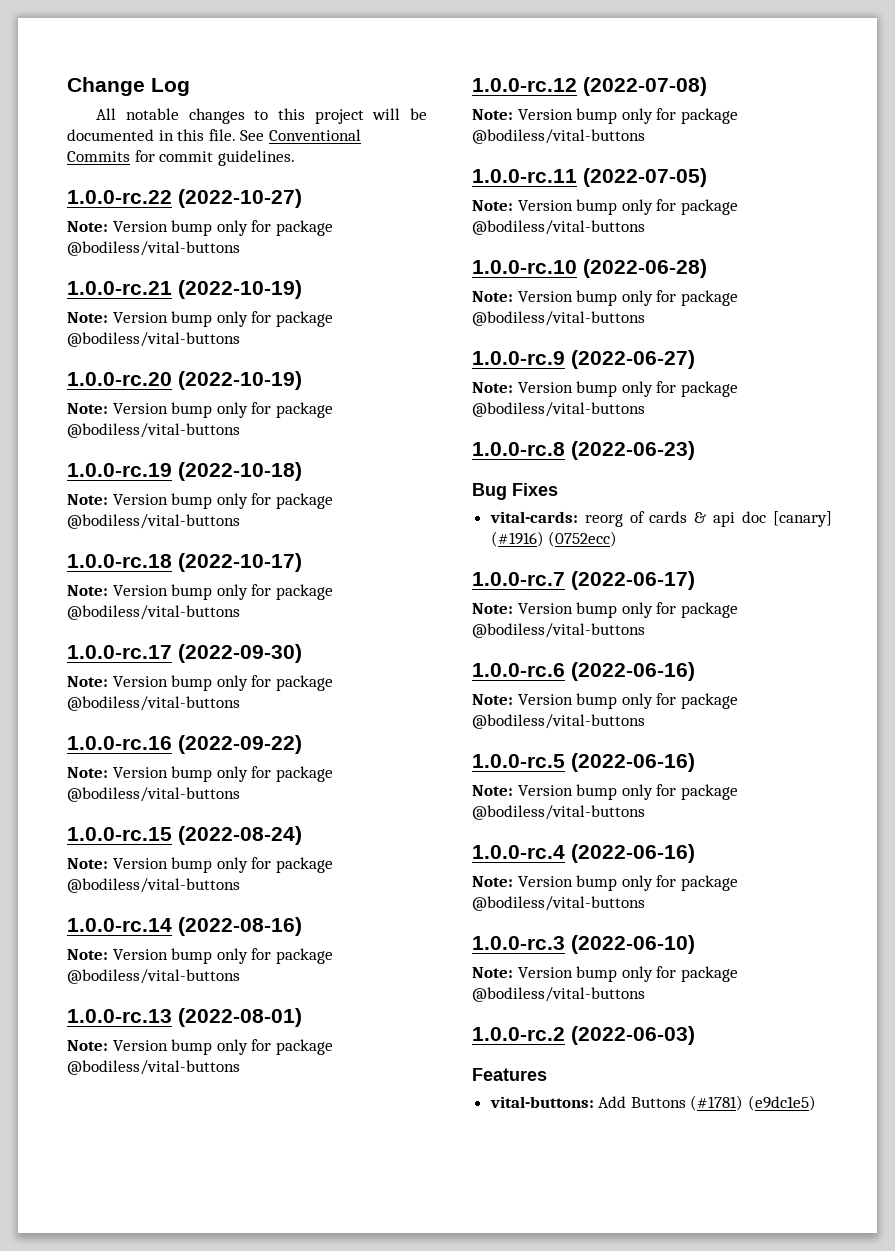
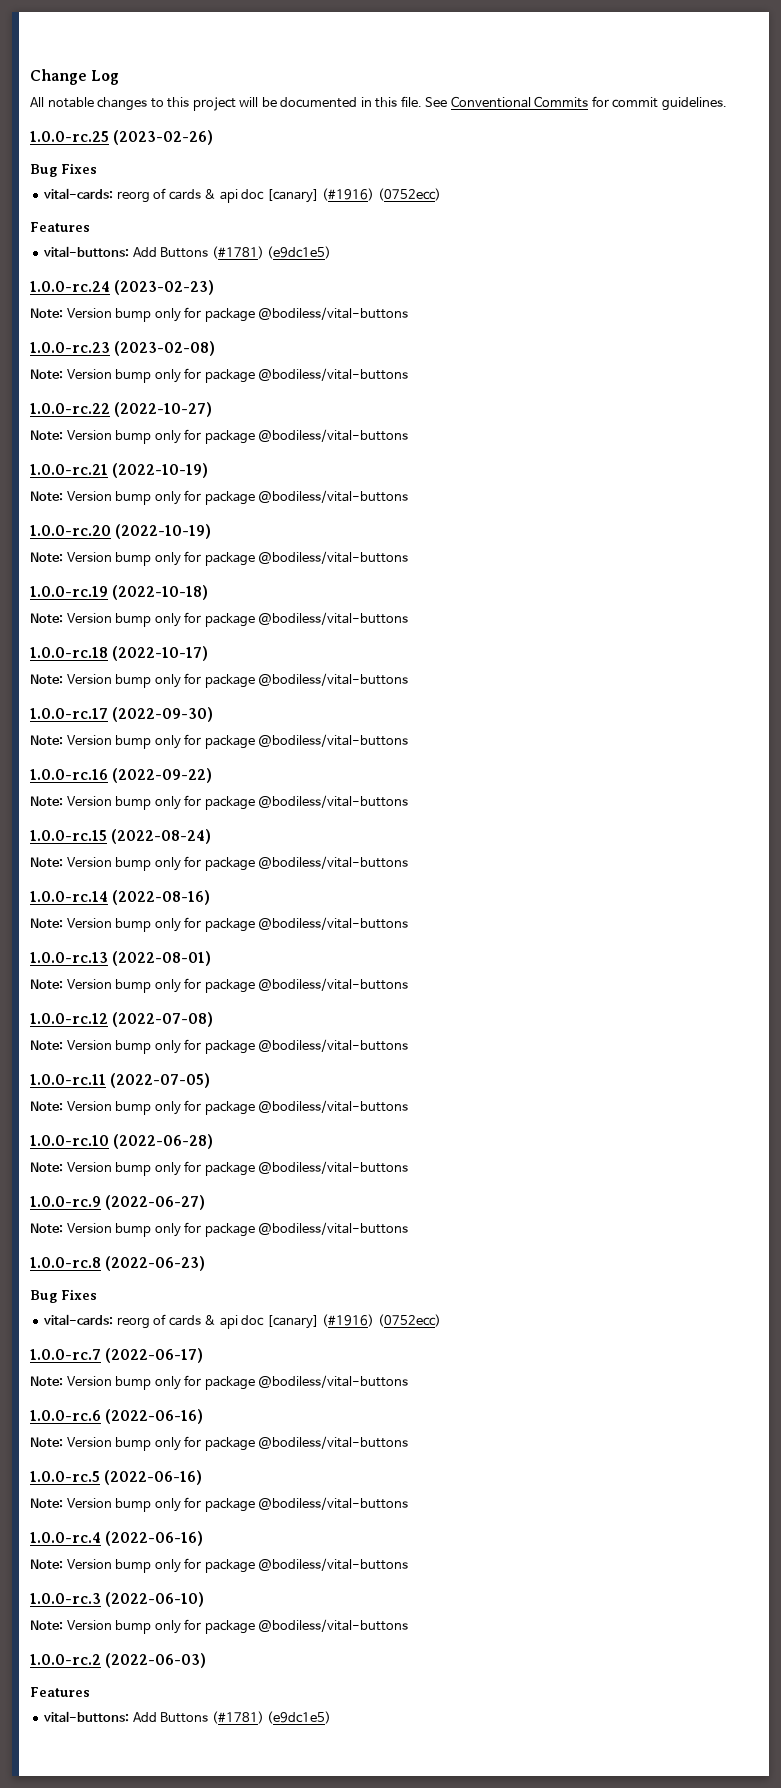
(295, 158) none -> [30,130,214,145] [30,163,97,177] [43,188,441,203] [30,222,90,232] [43,246,332,259] [30,280,215,295] [30,307,409,322] [30,341,216,356] [30,368,409,383] // 1.0.0-rc.25 (2023-02-26) // Bug Fixes // vital-cards: reorg of cards & api doc [canary] (#1916) (0752ecc) // Features // vital-buttons: Add Buttons (#1781) (e9dc1e5) // 1.0.0-rc.24 (2023-02-23) // Note: Version bump only for package @bodiless/vital-buttons // 1.0.0-rc.23 (2023-02-08) // Note: Version bump only for package @bodiless/vital-buttons

